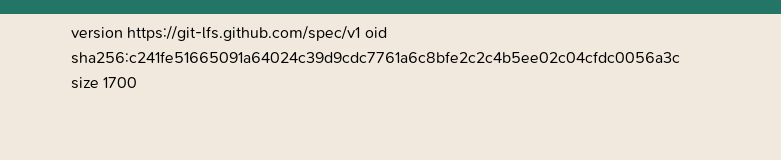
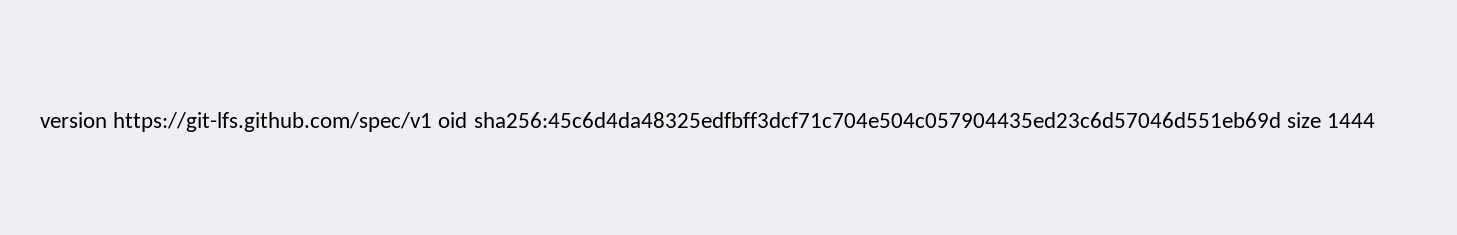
[71,51,680,64] [71,77,138,89] sha256:c241fe51665091a64024c39d9cdc7761a6c8bfe2c2c4b5ee02c04cfdc0056a3c size 1700 -> [473,112,1376,128] sha256:45c6d4da48325edfbff3dcf71c704e504c057904435ed23c6d57046d551eb69d size 1444

